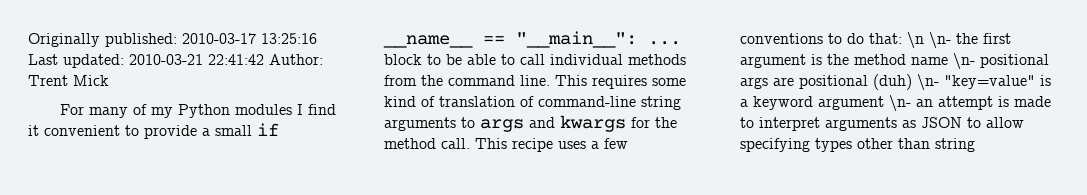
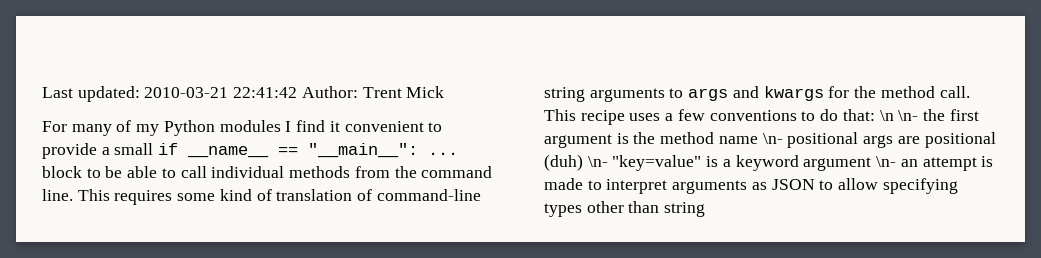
[28,33,317,47] Originally published: 2010-03-17 13:25:16 -> (42, 92) none

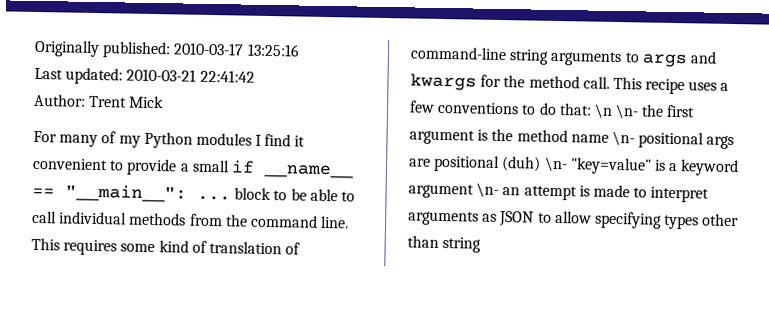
(42, 92) none -> [34,39,300,59] Originally published: 2010-03-17 13:25:16 //
(298, 92) none -> (255, 76) //

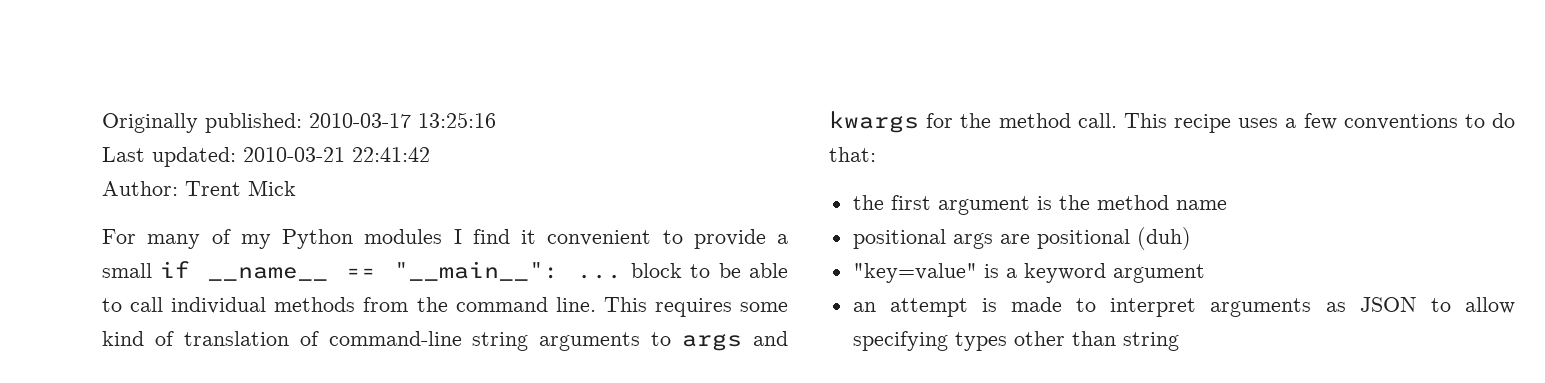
[593,103,640,119] \n \n- -> (876, 154) //
[611,130,635,146] \n- -> (1227, 205) //
[543,156,568,172] \n- -> (1191, 238) //
[476,182,500,197] \n- -> (1205, 273) //

